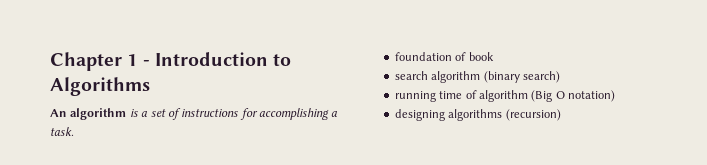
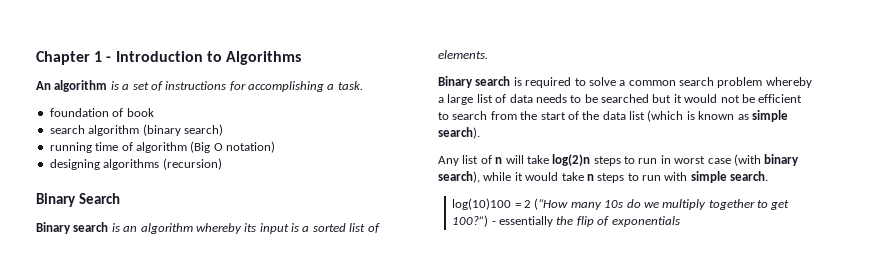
(561, 115) none -> [36,193,120,207] [36,222,380,234] [438,50,488,59] [438,76,812,88] [438,94,803,105] [438,110,788,122] [438,127,480,139] [438,154,800,166] [438,171,769,183] [452,198,790,210] [452,215,680,227] // Binary Search // Binary search is an algorithm whereby its input is a sorted list of elements. // Binary search is required to solve a common search problem whereby a large list of data needs to be searched but it would not be efficient to search from the start of the data list (which is known as simple search). // Any list of n will take log(2)n steps to run in worst case (with binary search), while it would take n steps to run with simple search. // log(10)100 = 2 (“How many 10s do we multiply together to get 100?”) - essentially the flip of exponentials

